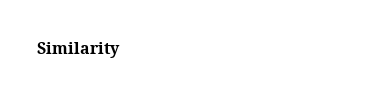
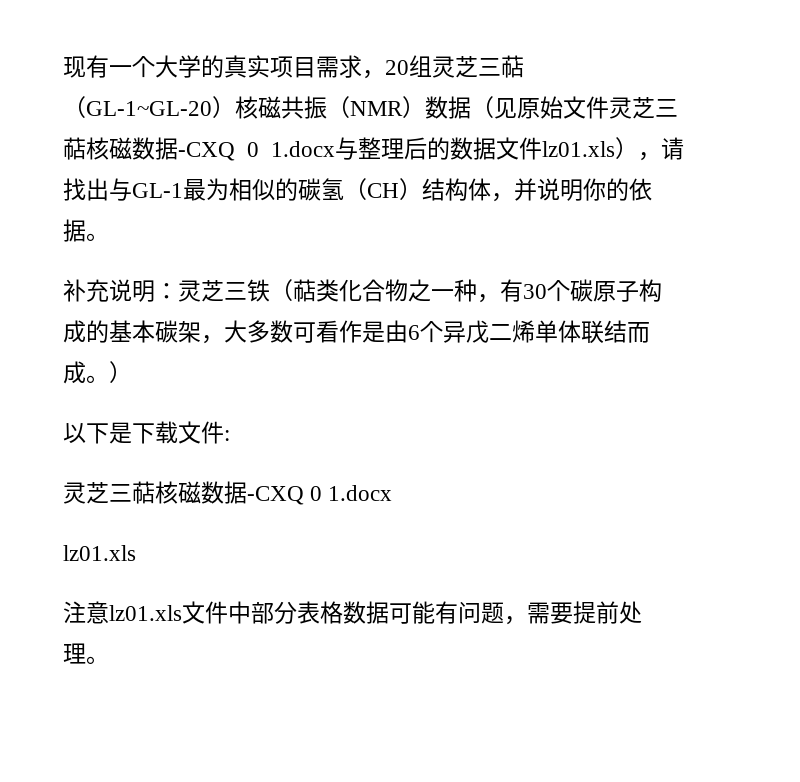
[37,42,120,58] Similarity -> [63,55,524,79] [63,96,678,119] [63,137,684,161] [63,178,652,202] [63,219,109,242] [63,279,662,303] [63,320,650,344] [63,361,132,384] [63,421,230,444] [63,481,393,505] [63,545,136,561] [63,601,642,625] [63,643,109,664] 现有一个大学的真实项目需求，20组灵芝三萜（GL-1~GL-20）核磁共振（NMR）数据（见原始文件灵芝三萜核磁数据-CXQ 0 1.docx与整理后的数据文件lz01.xls），请找出与GL-1最为相似的碳氢（CH）结构体，并说明你的依据。 // 补充说明：灵芝三铁（萜类化合物之一种，有30个碳原子构成的基本碳架，大多数可看作是由6个异戊二烯单体联结而成。） // 以下是下载文件: // 灵芝三萜核磁数据-CXQ 0 1.docx // lz01.xls // 注意lz01.xls文件中部分表格数据可能有问题，需要提前处理。

